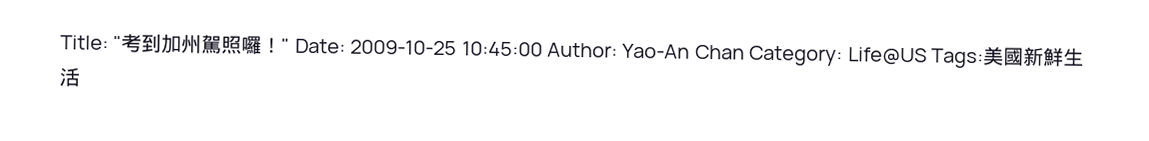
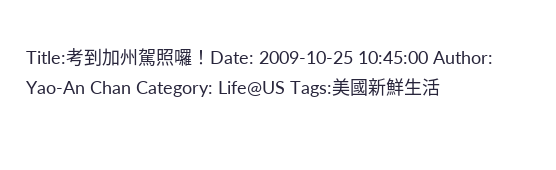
[113,35,123,51] " -> (66, 57) none
[281,38,291,53] " -> (210, 57) none

